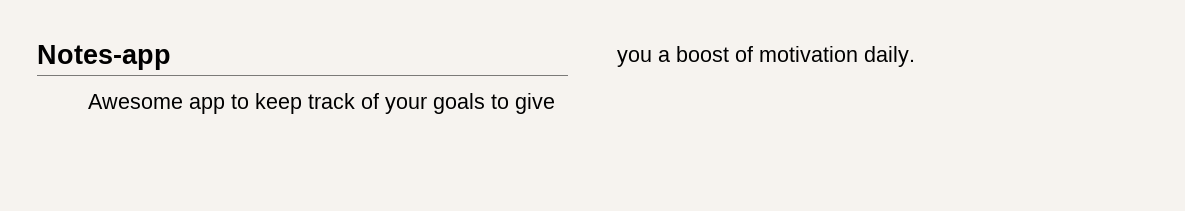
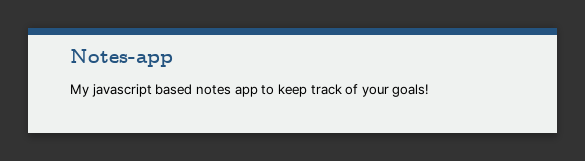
[88,94,184,109] Awesome -> [70,84,231,97] My javascript based notes
[433,93,556,114] [617,46,915,67] goals to give you a boost of motivation daily. -> [392,84,429,97] goals!

